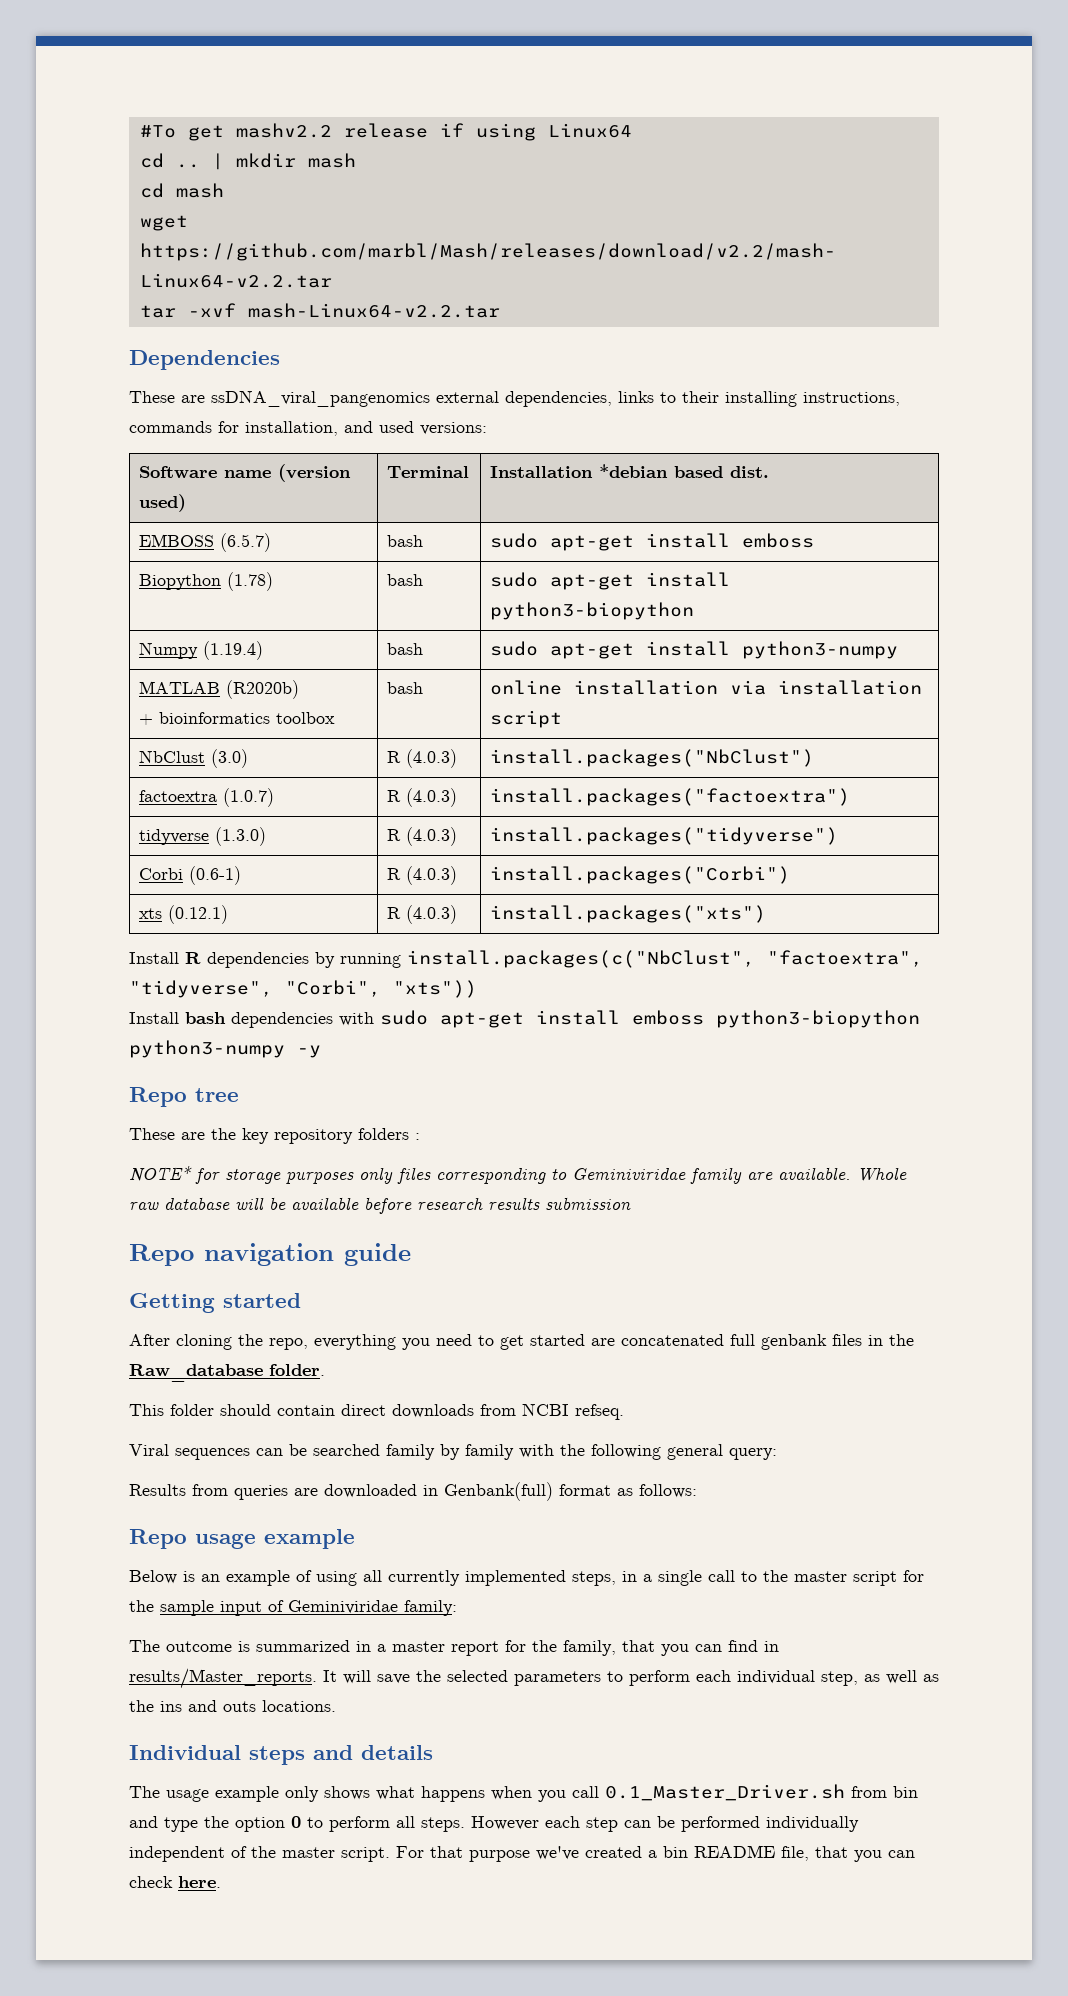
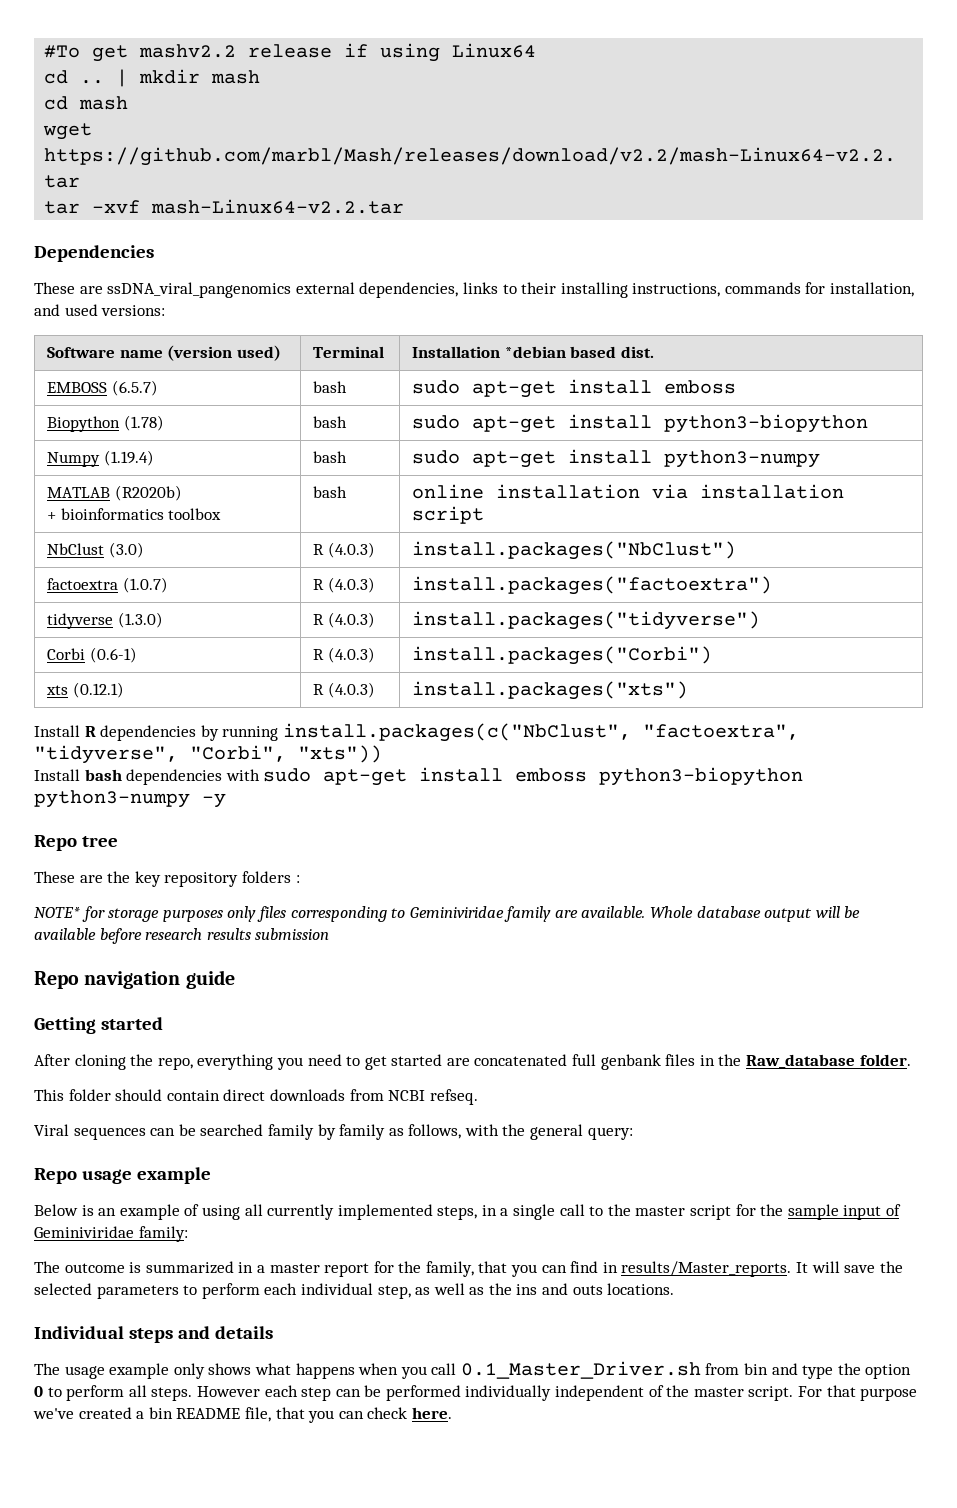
[129,1197,230,1210] raw database -> [696,906,813,922] database output
(514, 1452) none -> [388,1124,462,1139] as follows,
[591,1444,661,1460] following -> (526, 1130) none
[129,1482,697,1501] // Results from queries are downloaded in Genbank(full) format as follows: -> (633, 1133) none

